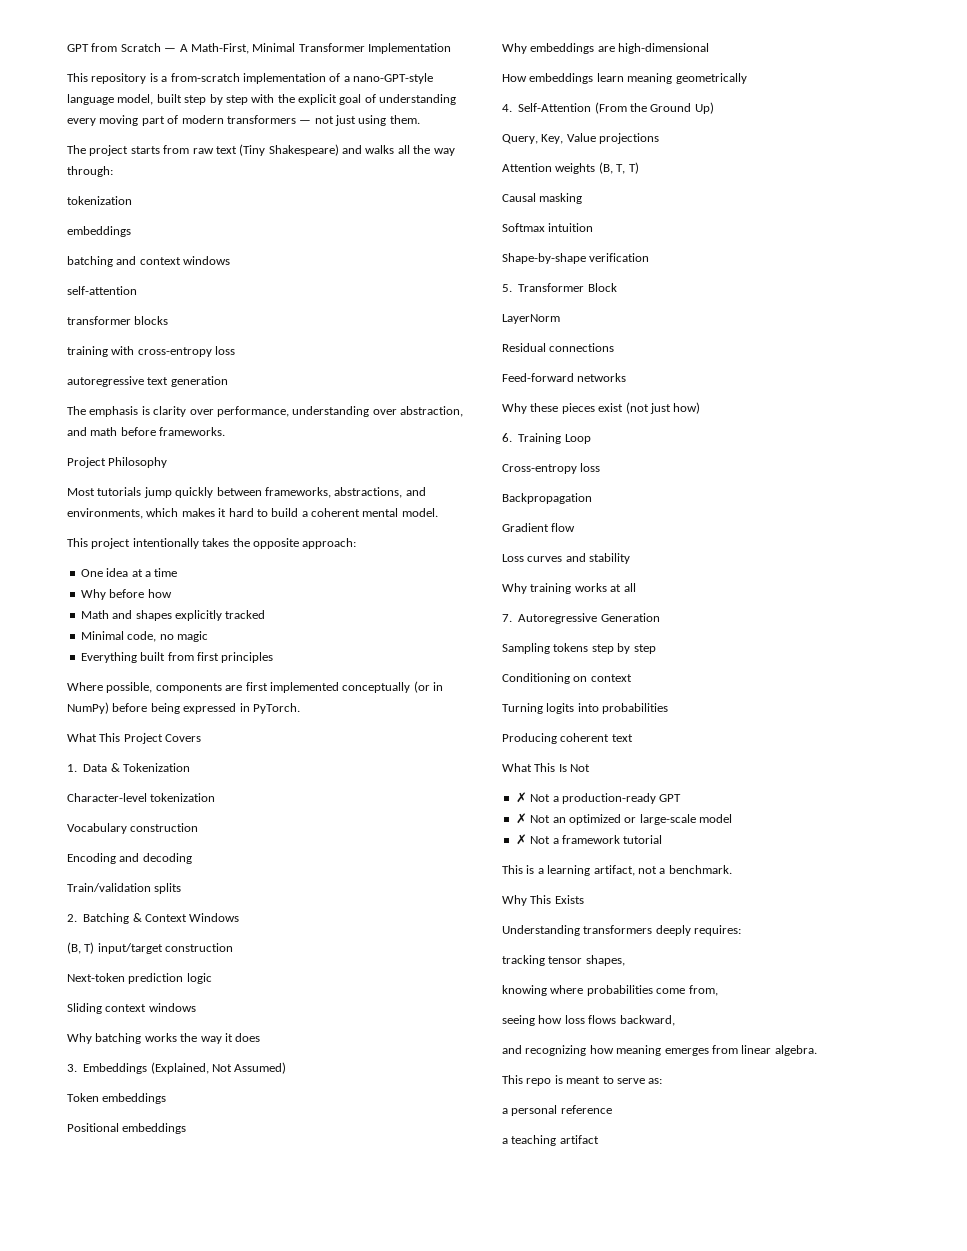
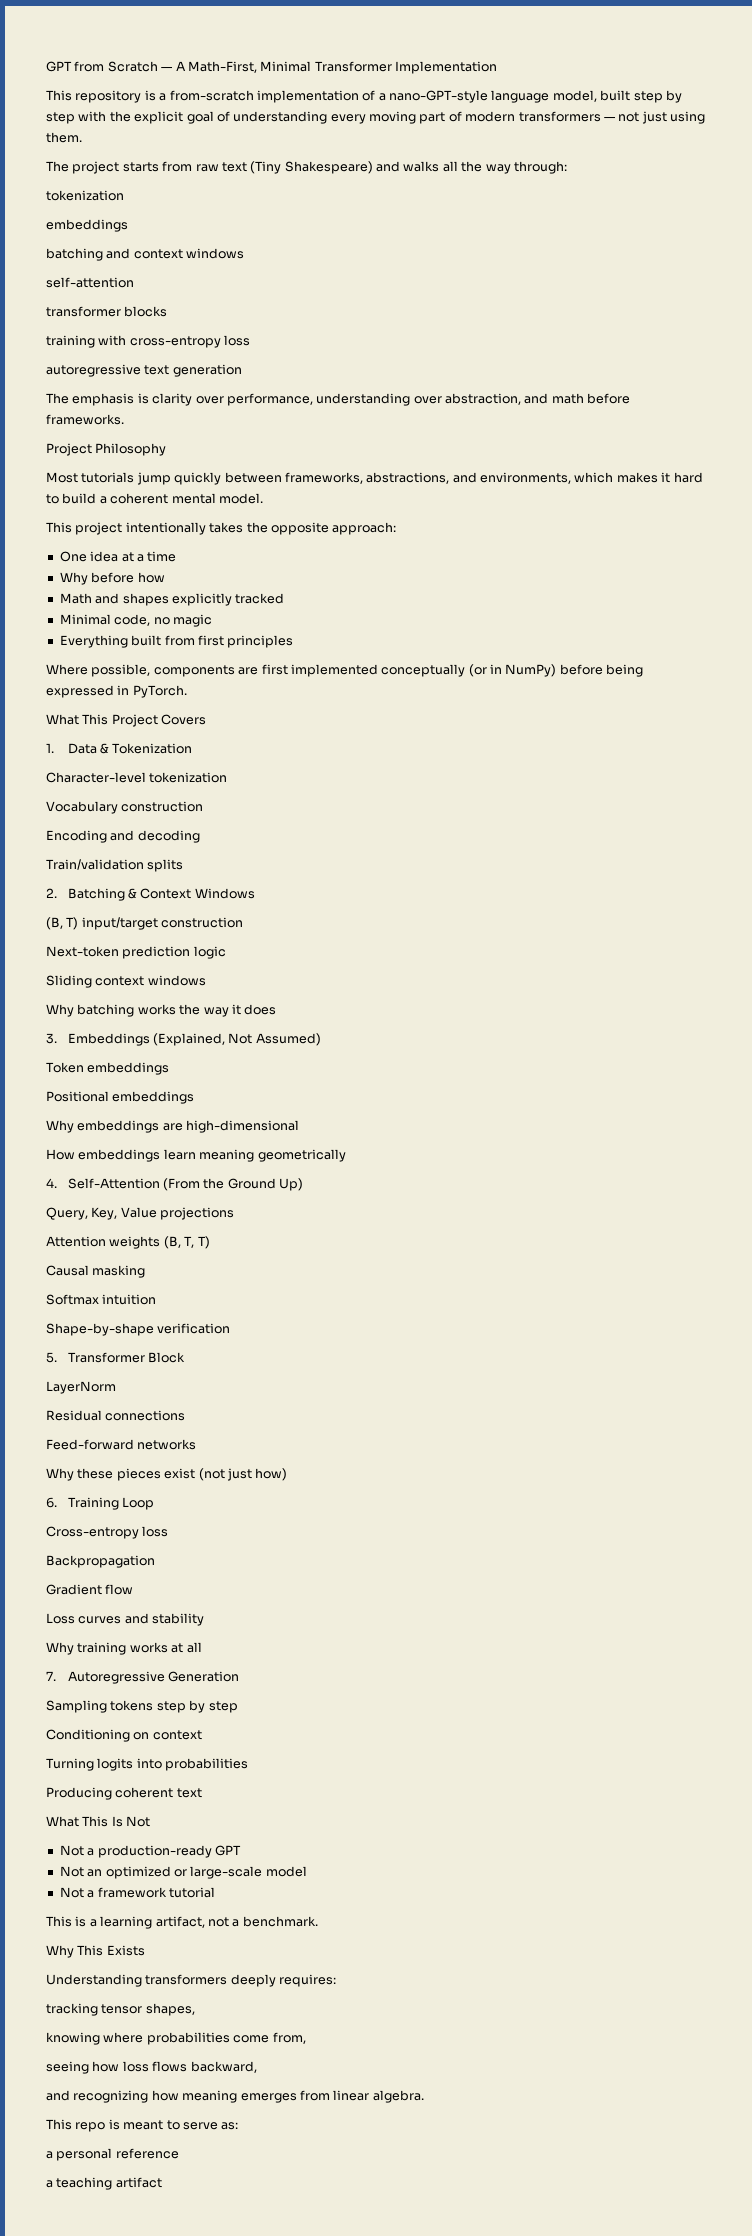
[515,792,527,803] ✗ -> (151, 1821) none
[515,813,527,824] ✗ -> (241, 1850) none
[515,834,527,845] ✗ -> (307, 1871) none

